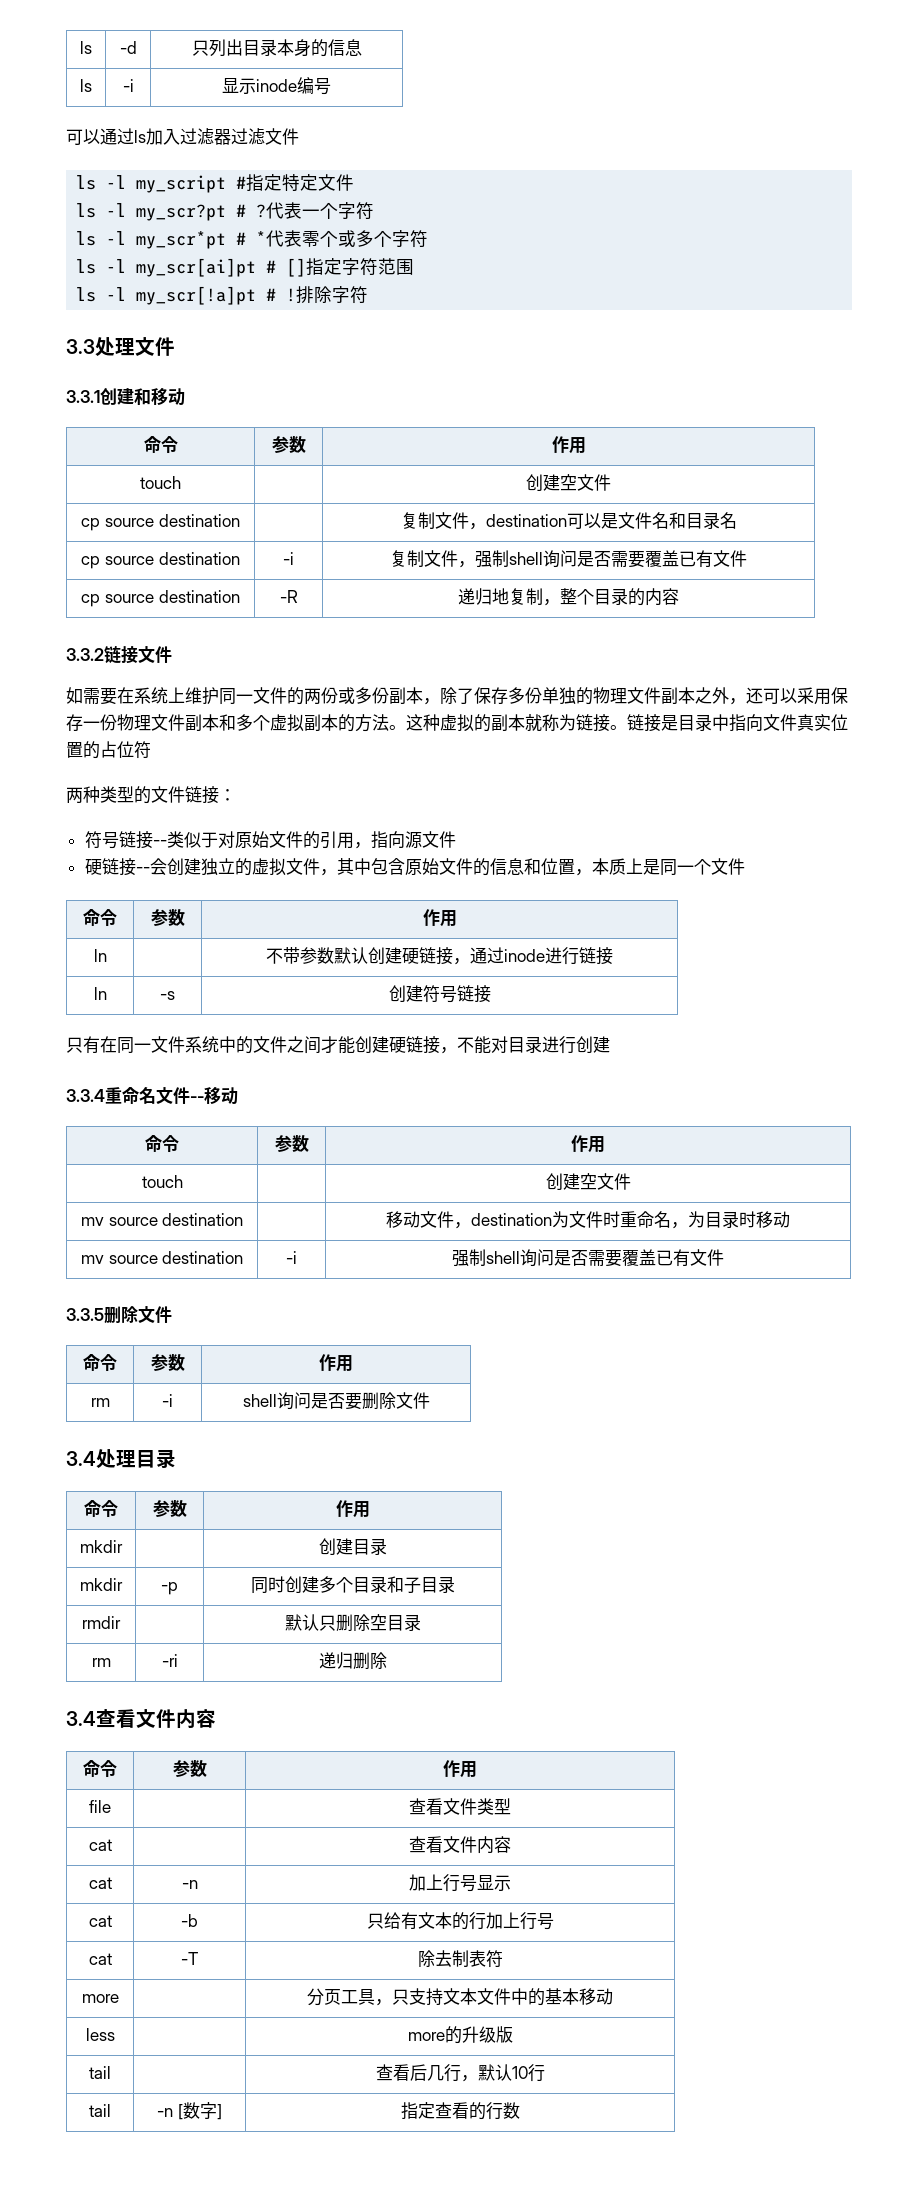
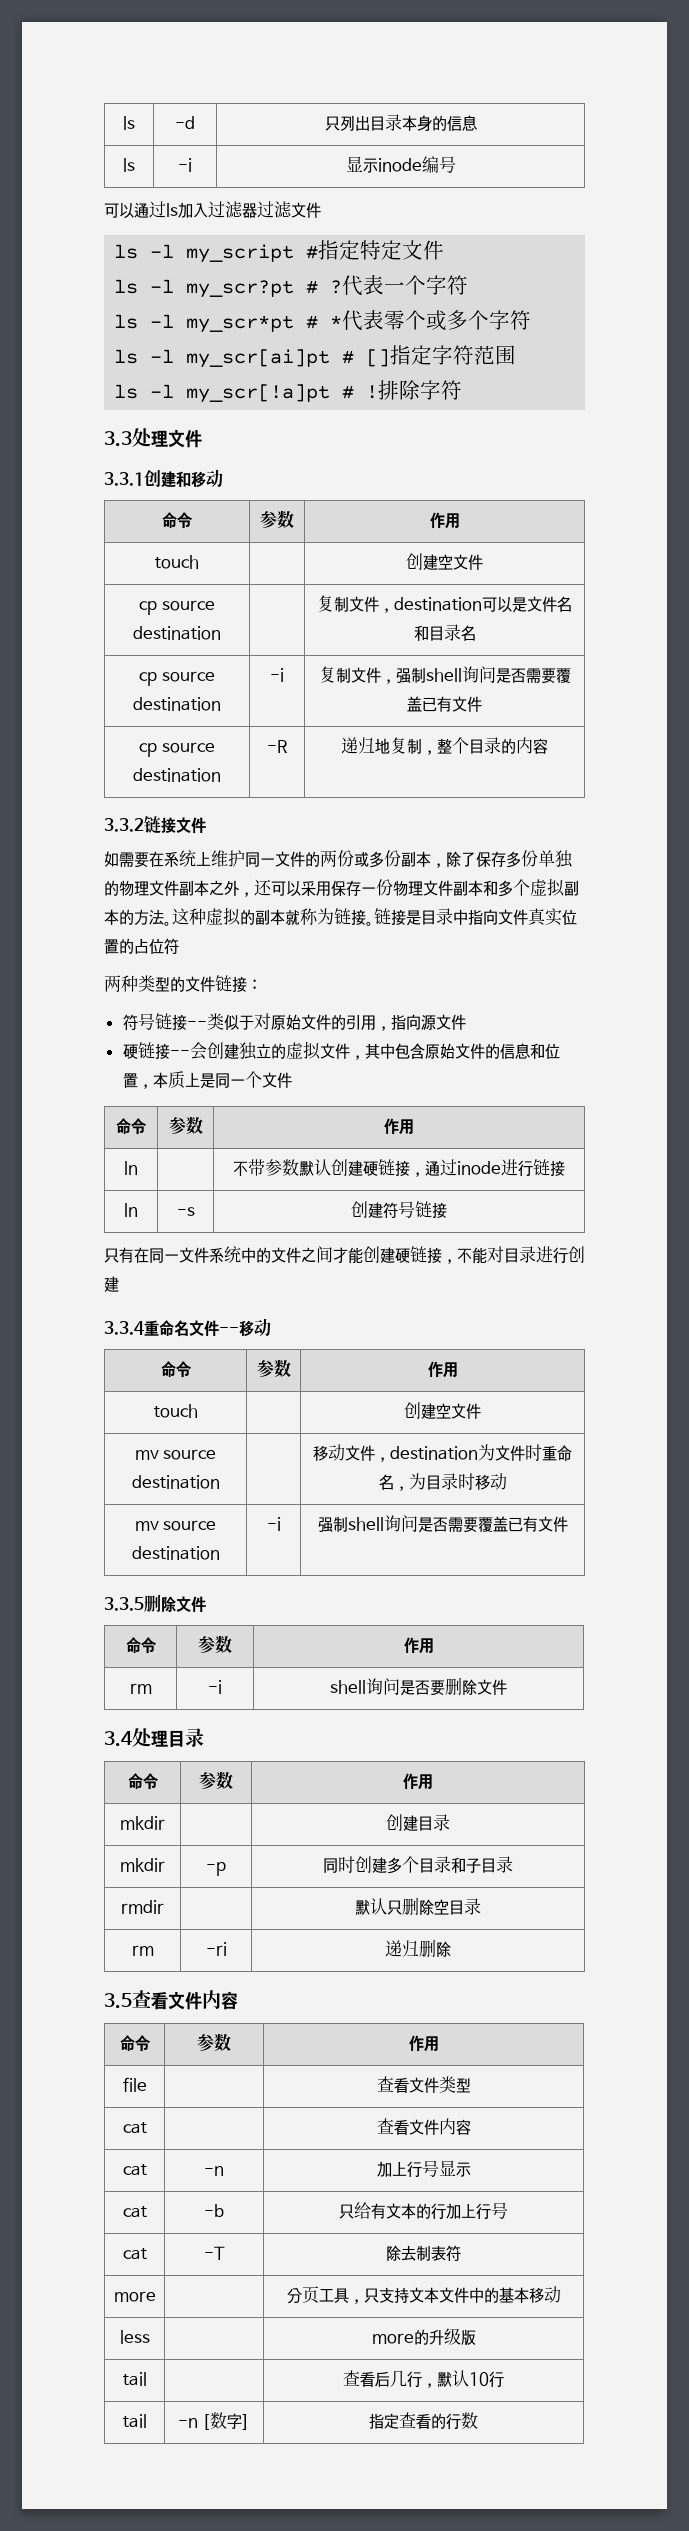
[66,1711,96,1726] 3.4 -> [104,1993,132,2009] 3.5

